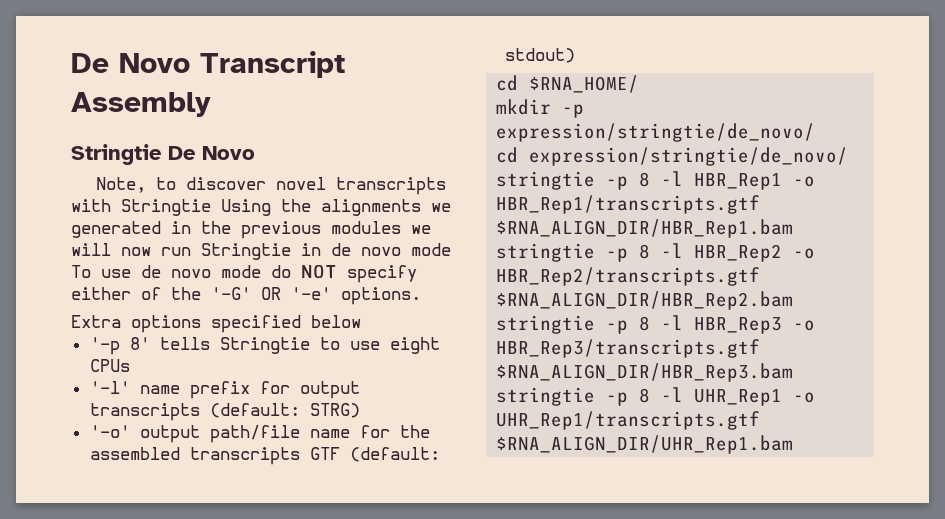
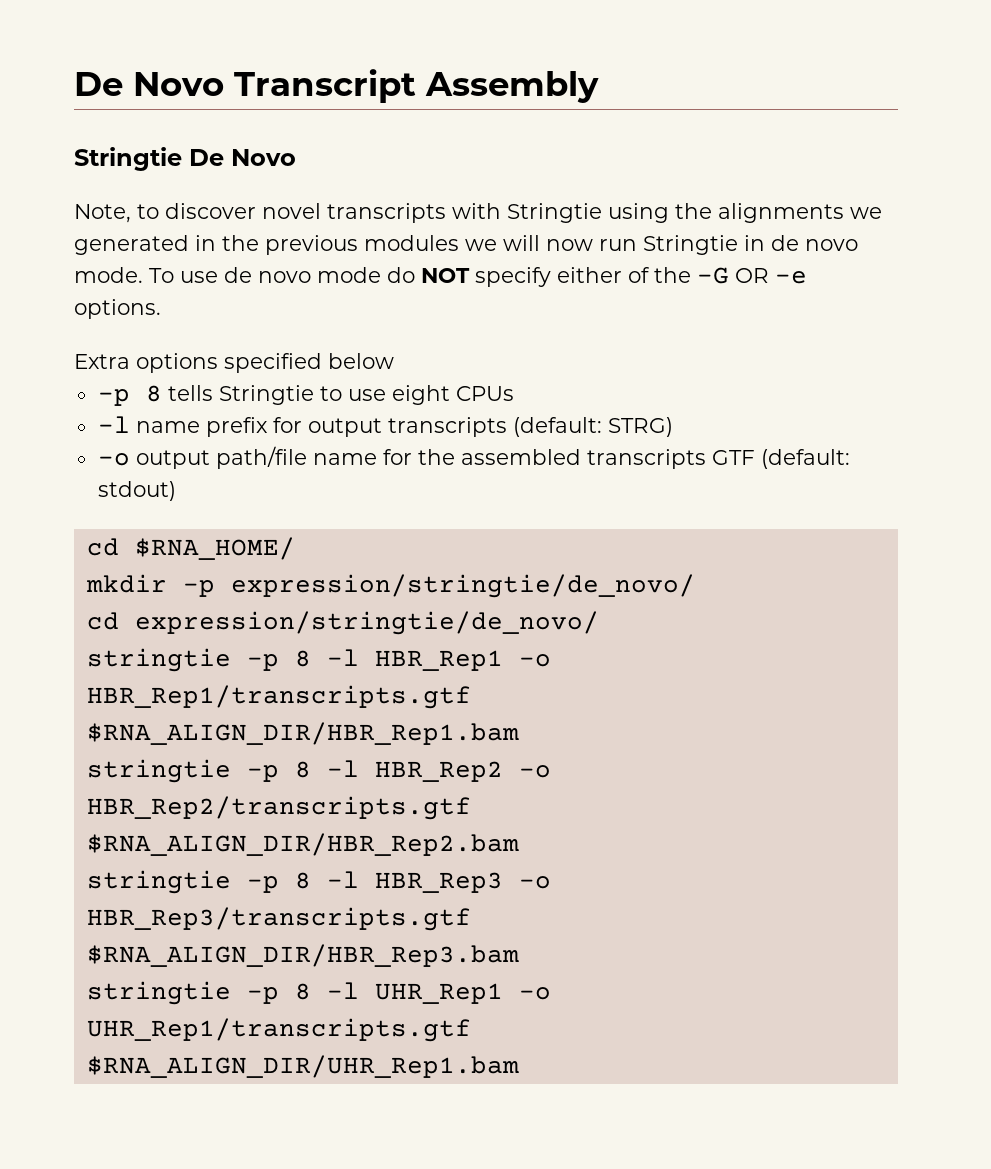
[221,199,271,216] Using -> [608,203,669,223] using
[411,243,451,256] mode -> [74,267,143,283] mode.
[211,287,331,300] '-G' OR '-e' -> [697,267,807,284] -G OR -e
[89,337,150,355] '-p 8' -> [97,385,162,406] -p 8
[89,381,130,394] '-l' -> [97,416,130,433] -l
[89,425,130,438] '-o' -> [97,453,130,466] -o

